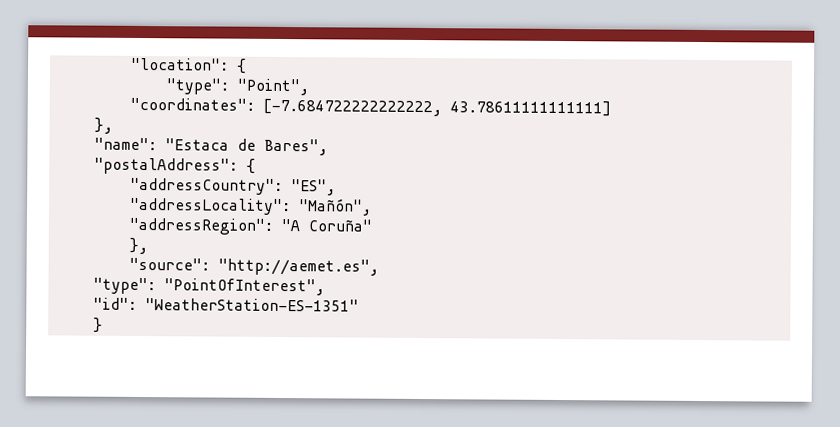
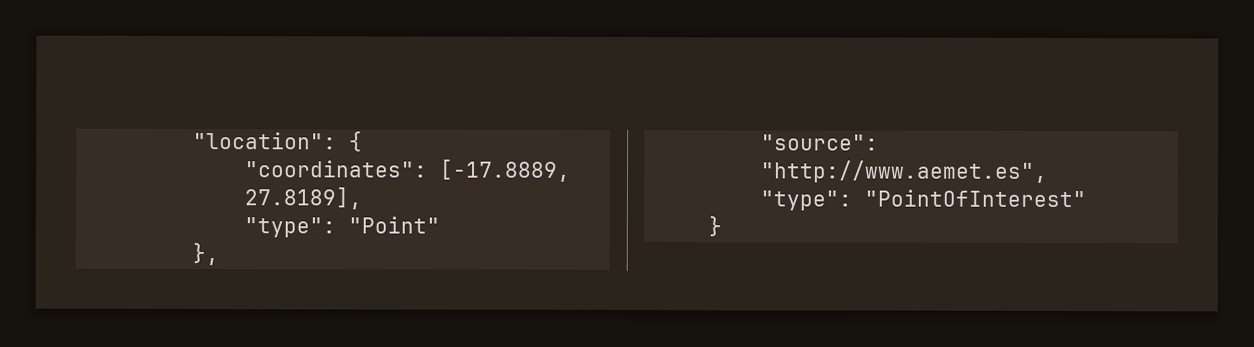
[165,78,309,96] [129,97,611,117] [93,117,113,134] [93,137,328,156] [93,157,256,175] [129,177,336,196] [128,197,372,216] [128,217,372,235] "type": "Point", // "coordinates": [-7.684722222222222, 43.78611111111111] // }, // "name": "Estaca de Bares", // "postalAddress": { // "addressCountry": "ES", // "addressLocality": "Mañón", // "addressRegion": "A Coruña" -> [243,159,571,182] [243,187,362,210] [243,216,440,238] "coordinates": [-17.8889, 27.8189], // "type": "Point"
[217,258,379,276] [92,277,325,296] [92,297,359,312] "http://aemet.es", // "type": "PointOfInterest", // "id": "WeatherStation-ES-1351" -> [759,160,1048,183] [759,189,1086,211] "http://www.aemet.es", // "type": "PointOfInterest"

